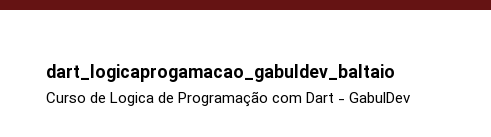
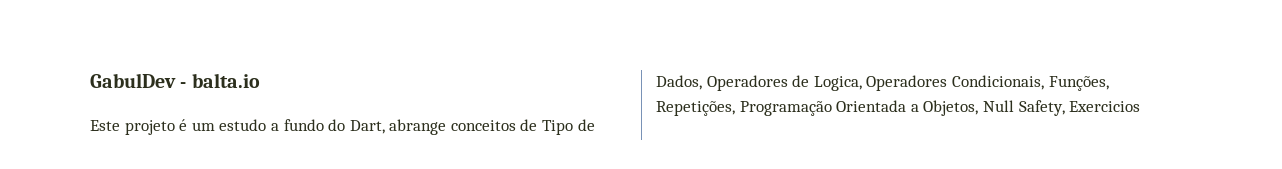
[46,64,395,82] [46,91,411,107] dart_logicaprogamacao_gabuldev_baltaio // Curso de Logica de Programação com Dart - GabulDev -> [90,73,260,88] [90,119,595,135] [656,75,1109,91] [656,100,1141,116] GabulDev - balta.io // Este projeto é um estudo a fundo do Dart, abrange conceitos de Tipo de Dados, Operadores de Logica, Operadores Condicionais, Funções, Repetições, Programação Orientada a Objetos, Null Safety, Exercicios

